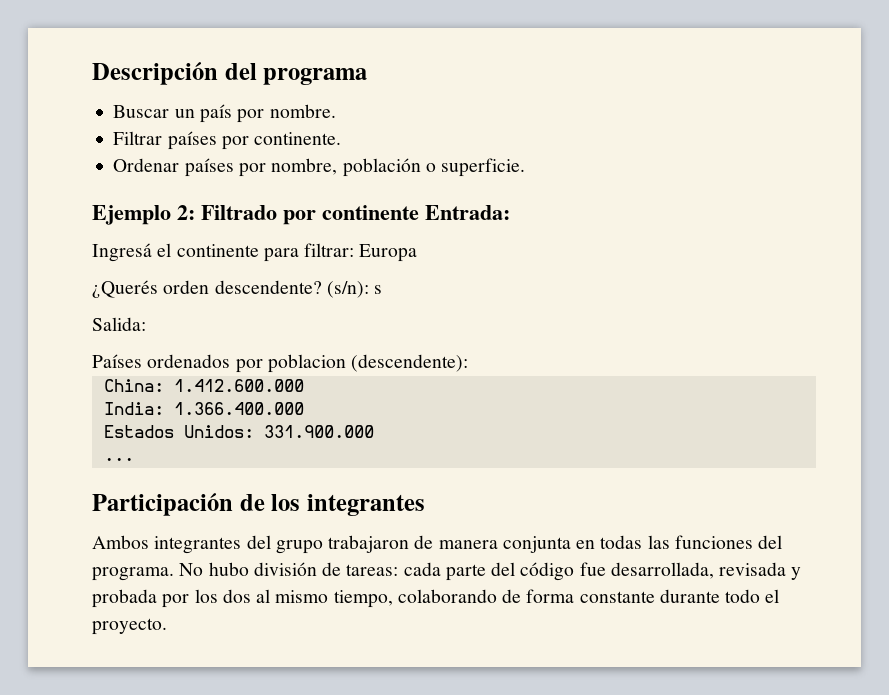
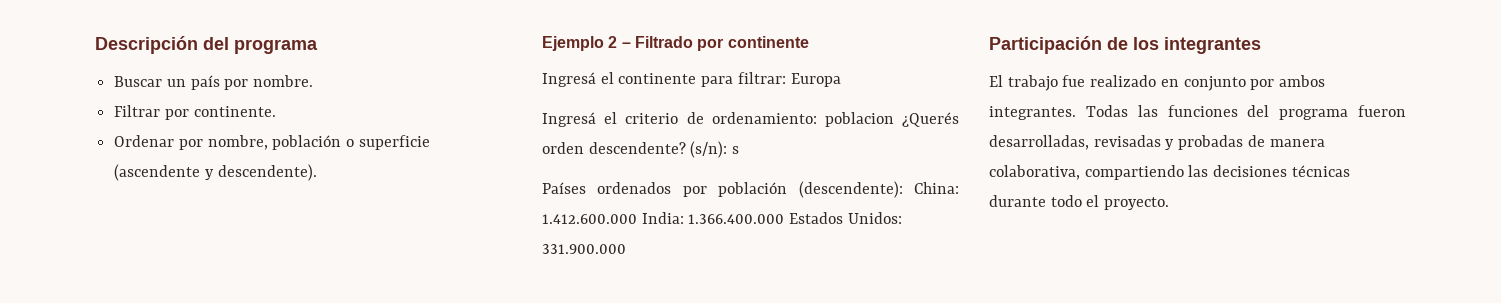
[167,131,217,150] países -> (161, 111) none
[184,158,234,177] países -> (175, 141) none
[441,158,526,177] superficie. -> [358,135,430,150] [114,164,317,181] superficie (ascendente y descendente).
[177,205,195,220] 2: -> [608,36,631,48] 2 –
[425,205,510,220] Entrada: -> (809, 42) none
(418, 253) none -> [542,112,894,127] Ingresá el criterio de ordenamiento: poblacion
[92,317,146,331] // Salida: -> (740, 150) none
[267,354,346,373] poblacion -> [718,182,788,197] población
(469, 363) // -> (903, 189) none
(304, 385) // -> (637, 219) none
(304, 408) // -> (785, 219) none
[103,457,134,461] // ... -> (626, 249) none
[92,535,783,554] [92,562,802,581] [92,589,655,608] Ambos integrantes del grupo trabajaron de manera conjunta en todas las funciones del programa. No hubo división de tareas: cada parte del código fue desarrollada, revisada y probada por los dos al mismo tiempo, colaborando de forma constante -> [989,75,1326,91] [989,105,1406,120] [989,135,1325,150] [989,165,1350,180] El trabajo fue realizado en conjunto por ambos integrantes. Todas las funciones del programa fueron desarrolladas, revisadas y probadas de manera colaborativa, compartiendo las decisiones técnicas

